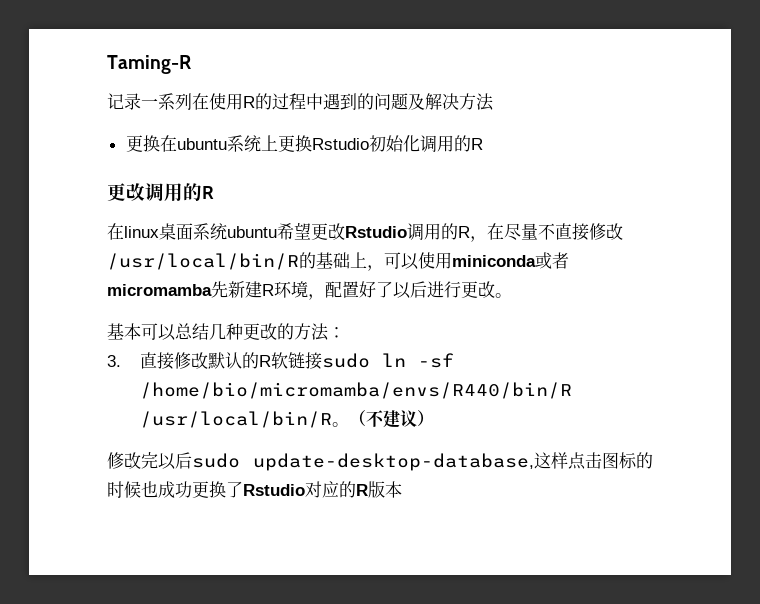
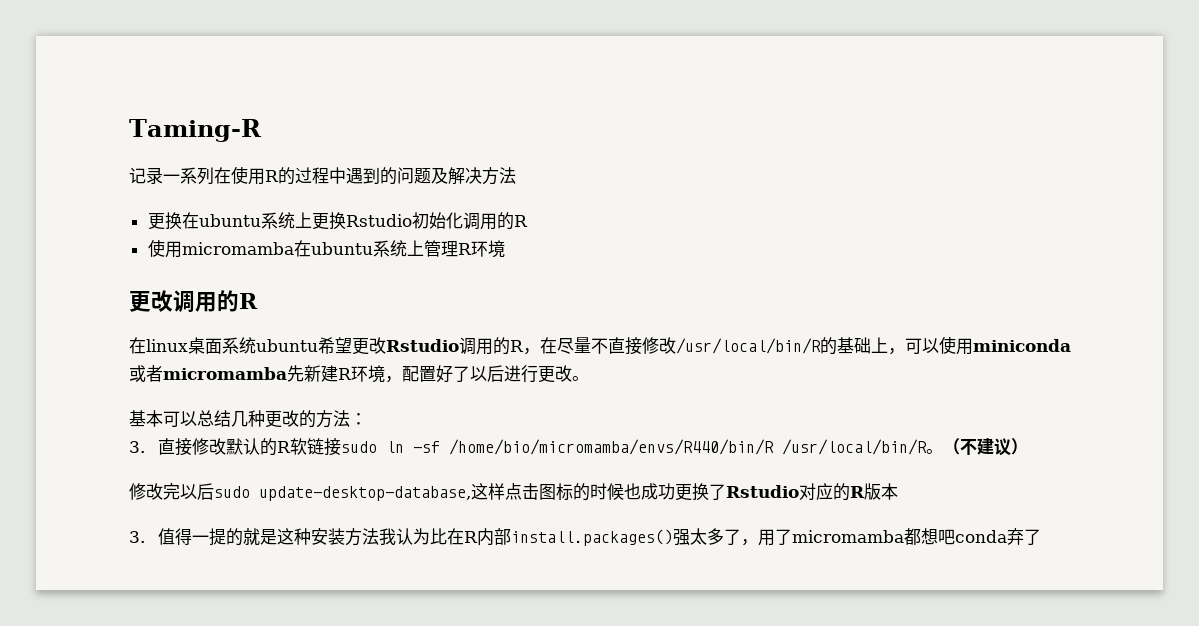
(483, 144) none -> [147,239,505,258] // 使用micromamba在ubuntu系统上管理R环境
(402, 489) none -> [129,528,1042,546] // 3.值得一提的就是这种安装方法我认为比在R内部install.packages()强太多了，用了micromamba都想吧conda弃了

